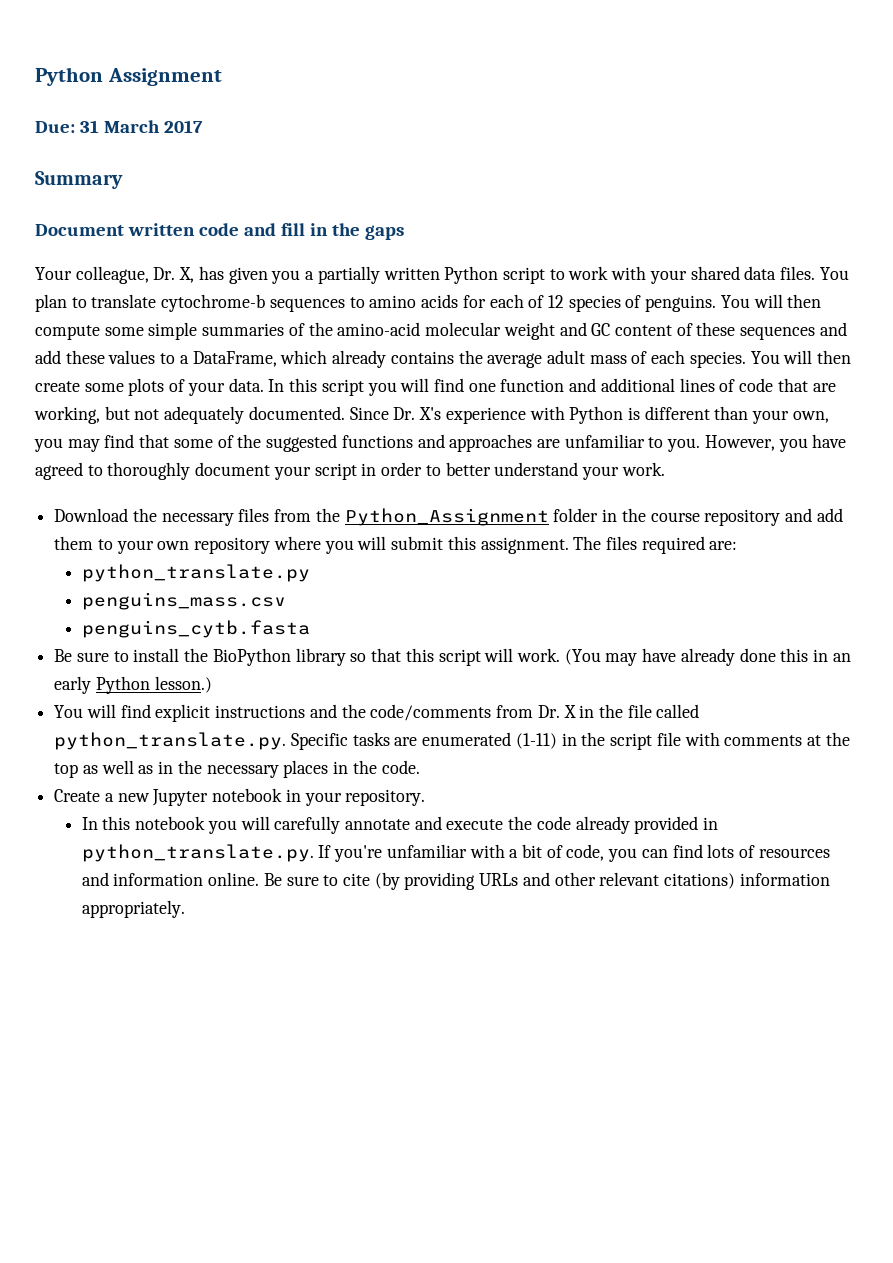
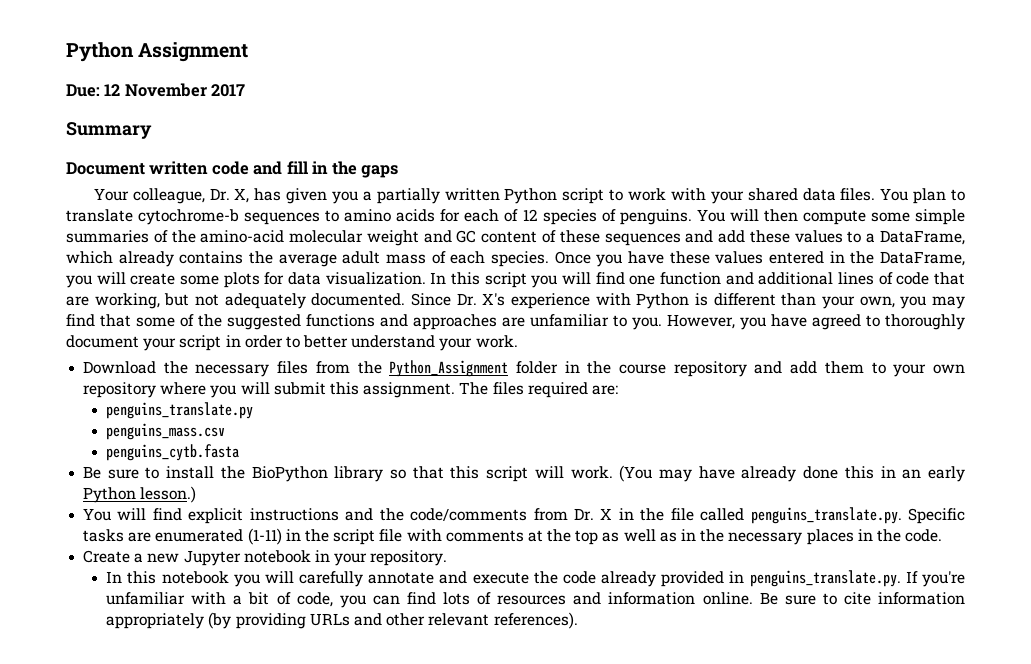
[79,120,160,133] 31 March -> [104,83,207,97] 12 November
[750,350,852,364] [35,378,264,396] You will then create some plots of your data. -> [554,251,965,267] [66,272,426,288] Once you have these values entered in the DataFrame, you will create some plots for data visualization.
[81,564,310,582] python_translate.py -> [106,402,254,419] penguins_translate.py
[54,732,287,750] python_translate.py. -> [750,507,902,524] penguins_translate.py.
[81,844,314,862] python_translate.py. -> [749,570,901,587] penguins_translate.py.
(371, 879) none -> [877,592,965,605] [106,613,205,629] information appropriately
[664,873,830,889] [81,900,185,918] citations) information appropriately. -> [493,612,578,629] references).

